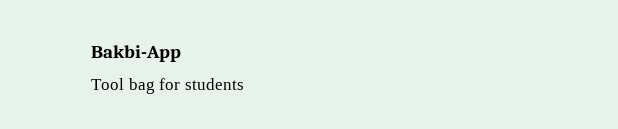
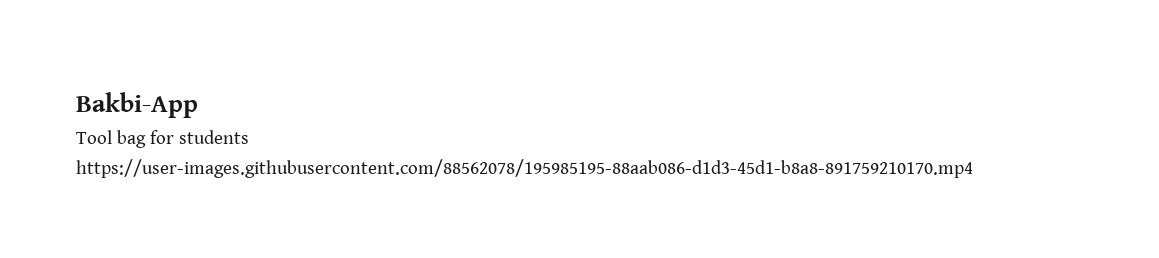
(244, 84) none -> [76,159,973,178] // https://user-images.githubusercontent.com/88562078/195985195-88aab086-d1d3-45d1-b8a8-891759210170.mp4

